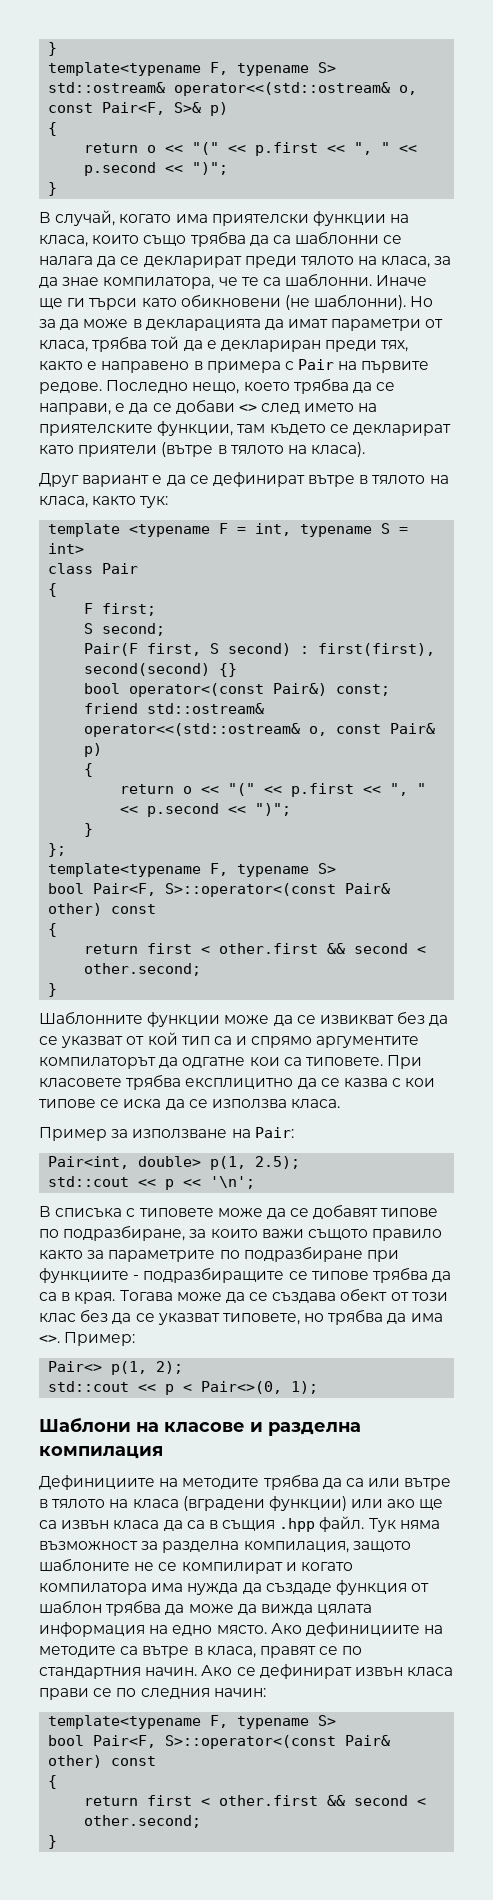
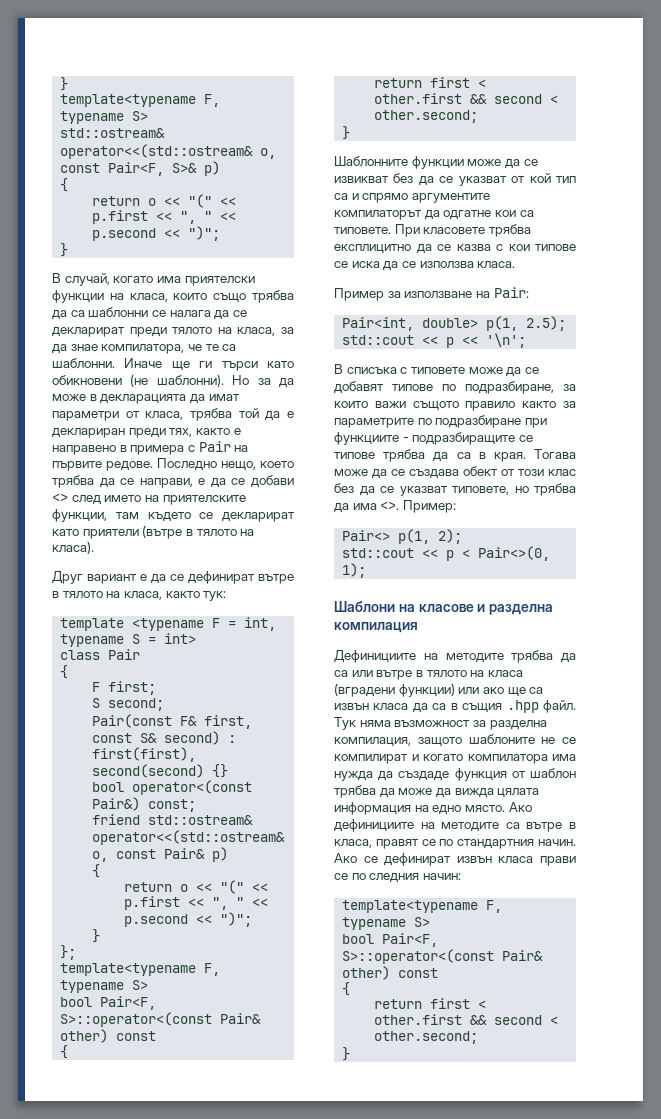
[84,643,220,656] Pair(F first, S -> [92,714,253,729] [92,733,158,743] Pair(const F& first, const S&

